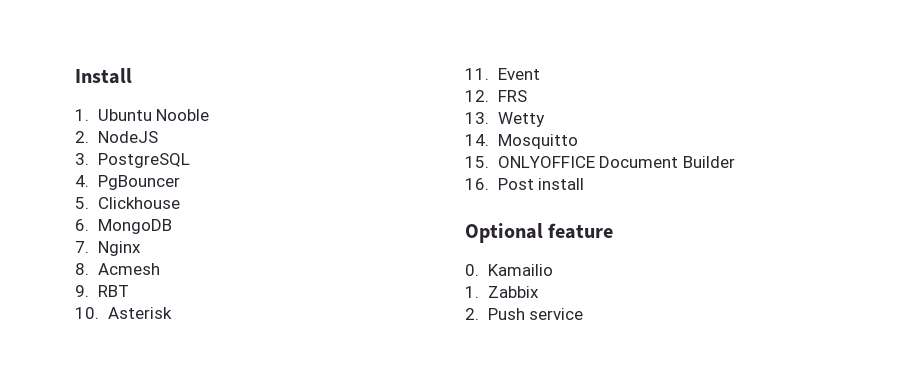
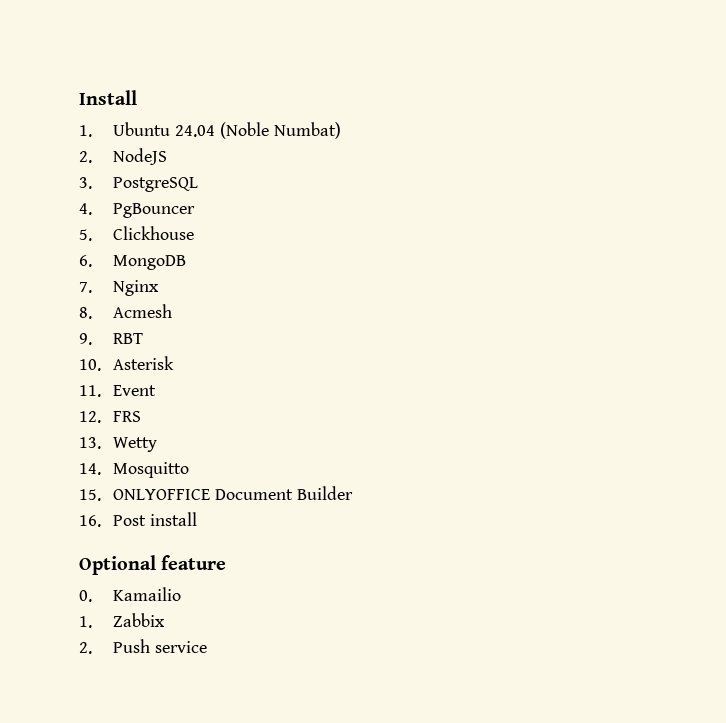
[156,109,210,121] Nooble -> [175,122,341,139] 24.04 (Noble Numbat)

